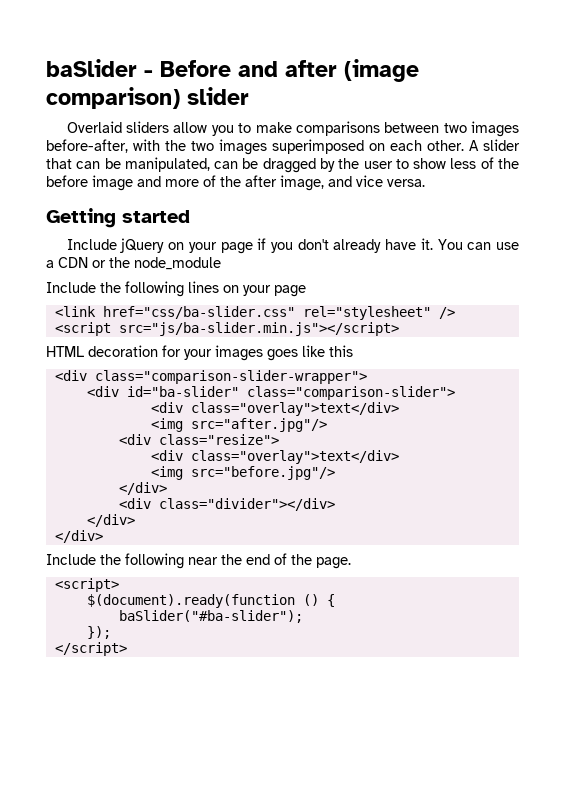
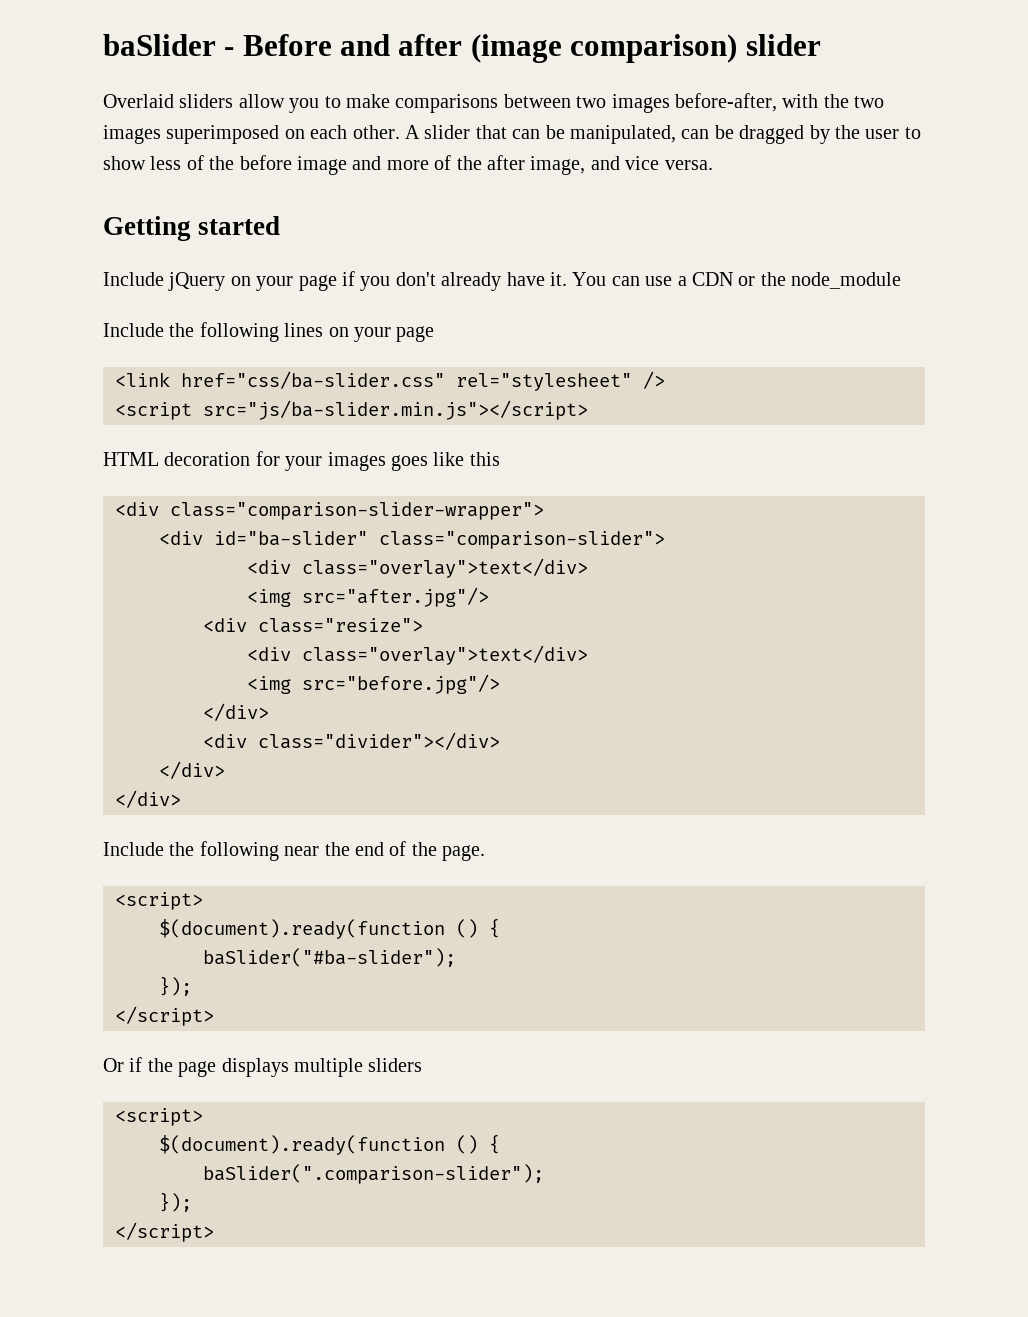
(127, 649) none -> [103,1057,423,1077] [115,1108,203,1126] [159,1134,500,1155] [203,1164,544,1184] [159,1192,192,1212] [115,1222,214,1242] // Or if the page displays multiple sliders // <script> // $(document).ready(function () { // baSlider(".comparison-slider"); // }); // </script>

